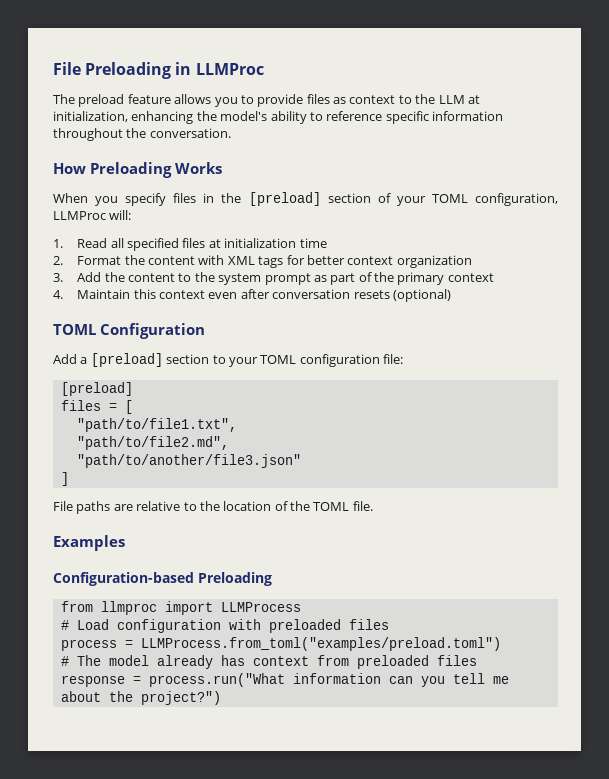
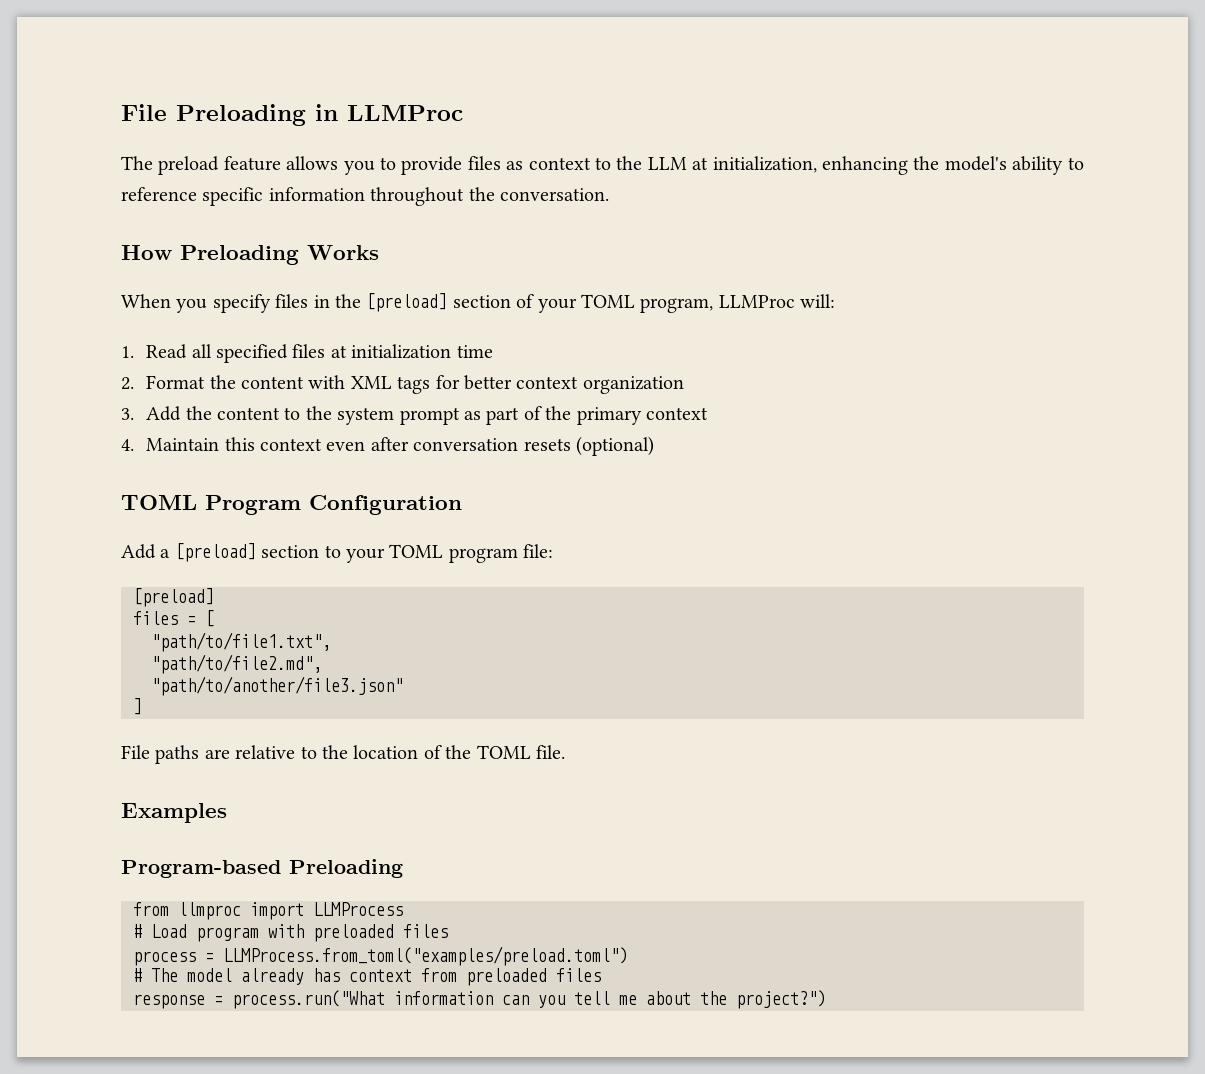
[474,193,558,206] configuration, -> [640,298,714,313] program,
(96, 329) none -> [205,495,301,515] Program
[299,354,380,367] configuration -> [448,548,518,563] program
[53,572,194,586] Configuration-based -> [121,860,281,878] Program-based
[116,619,221,633] configuration -> [196,927,259,942] program

